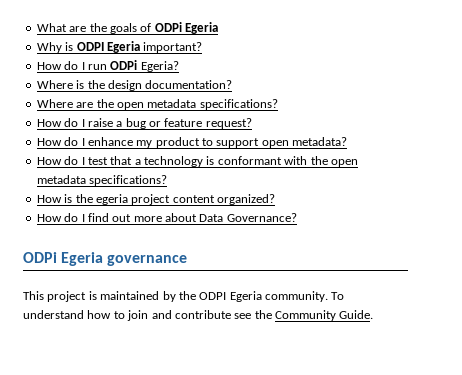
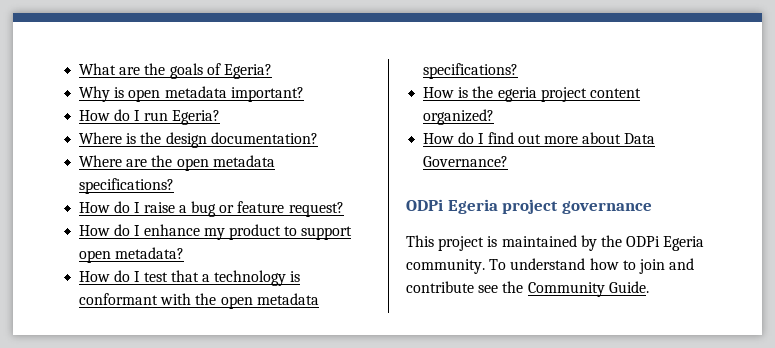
[154,22,218,34] ODPi Egeria -> [223,64,272,79] Egeria?
[76,41,140,53] ODPI Egeria -> [128,86,227,102] open metadata
[110,60,138,70] ODPi -> (168, 116) none
(104, 259) none -> [502,199,559,214] project
[199,292,227,300] ODPI -> [626,236,661,247] ODPi

